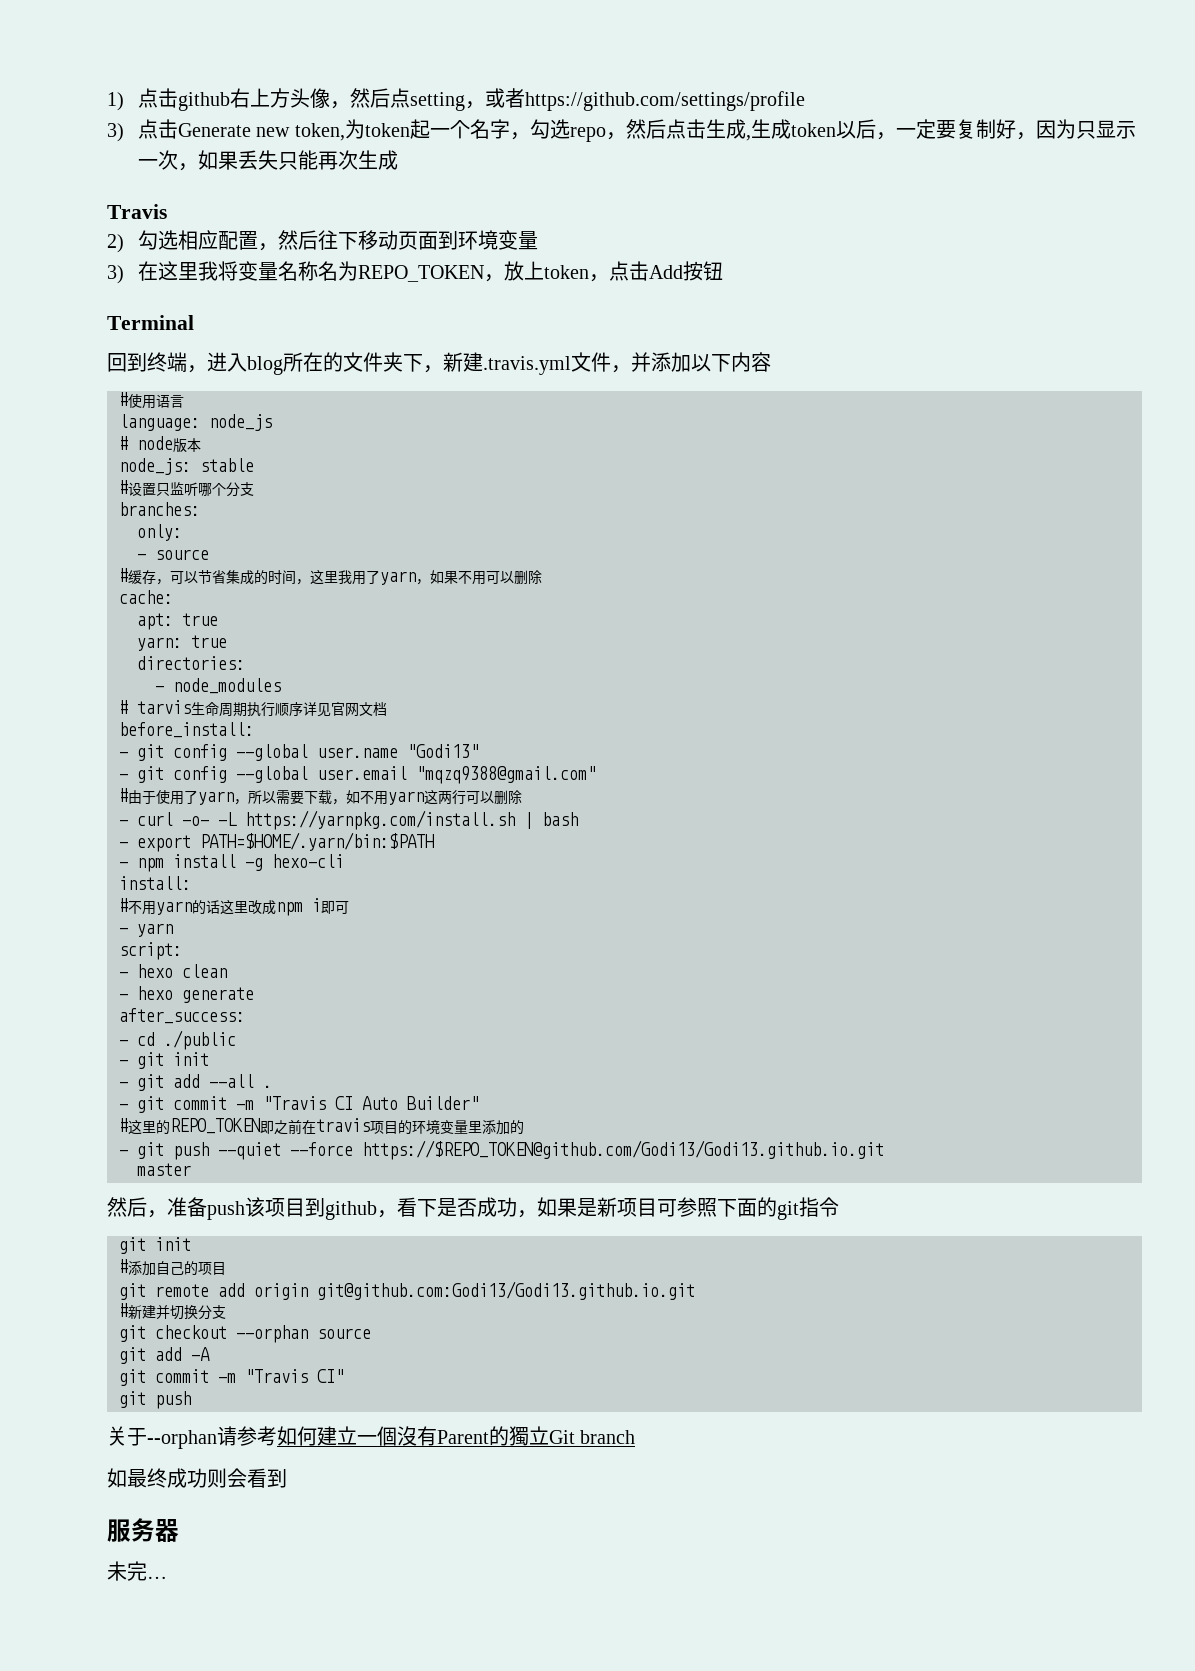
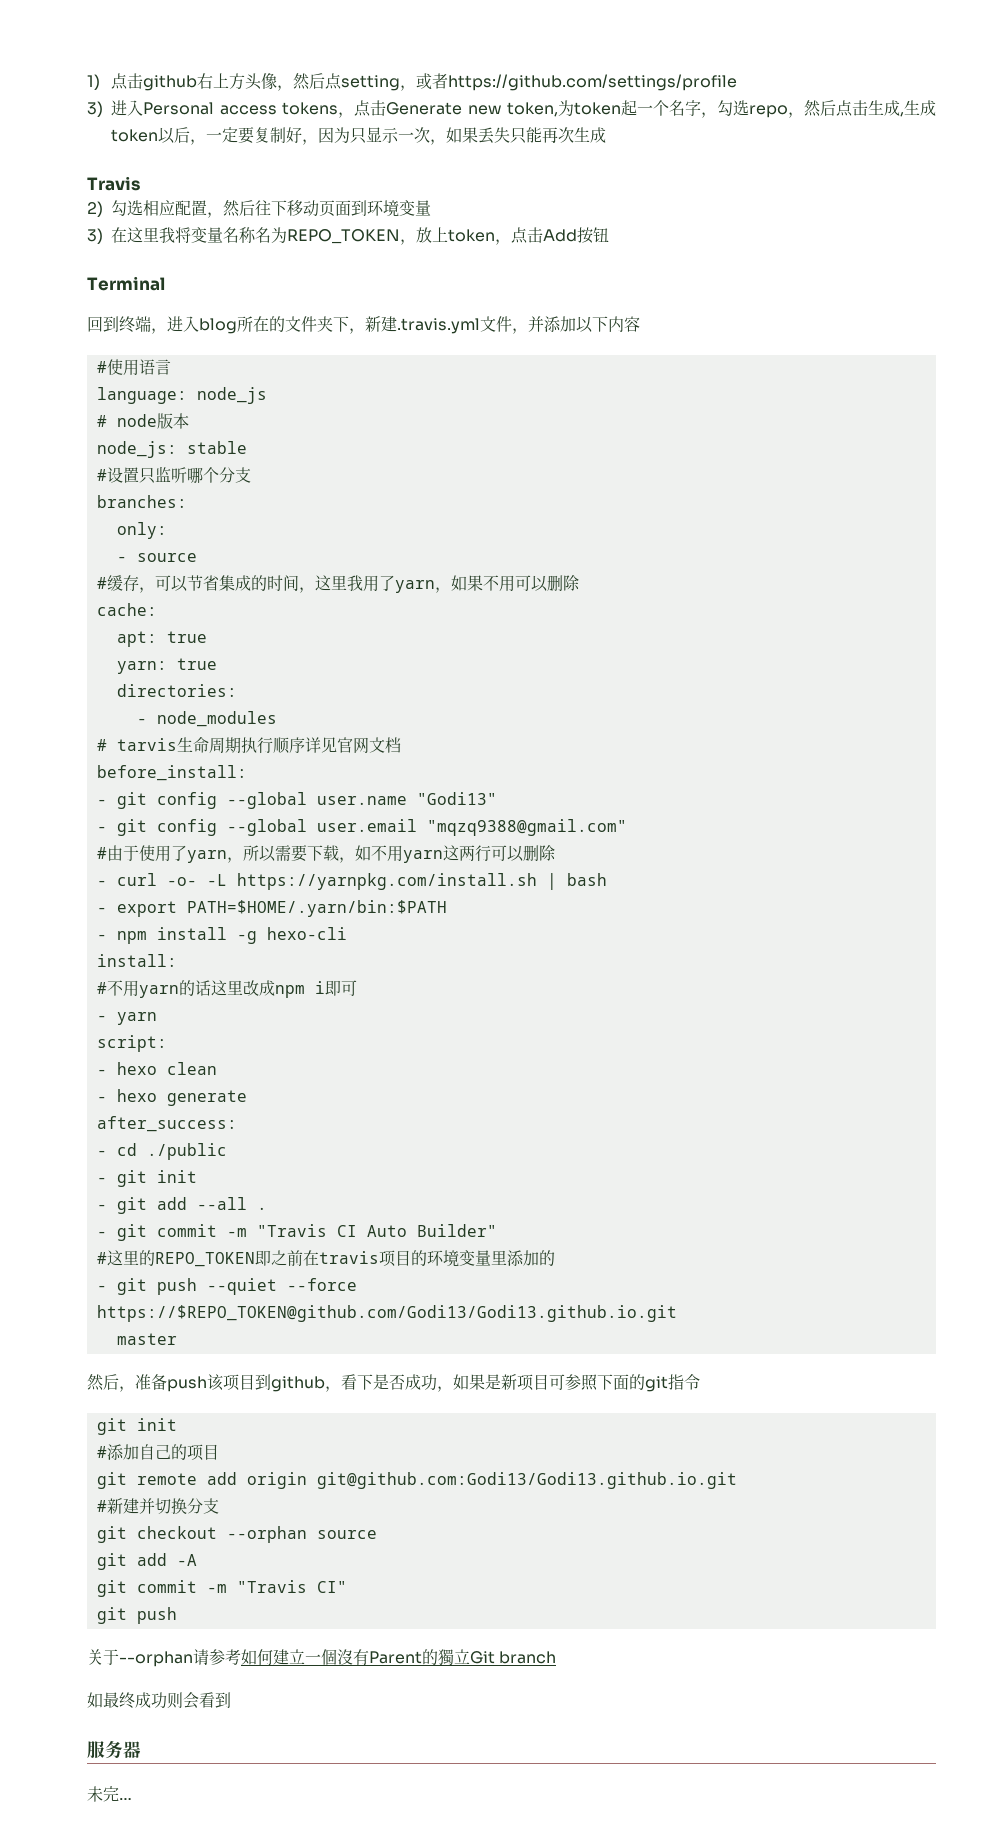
(124, 132) none -> [111,100,354,118] 进入Personal access tokens，

